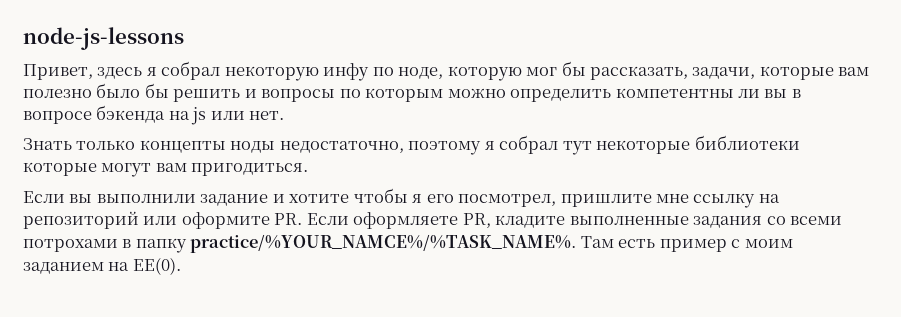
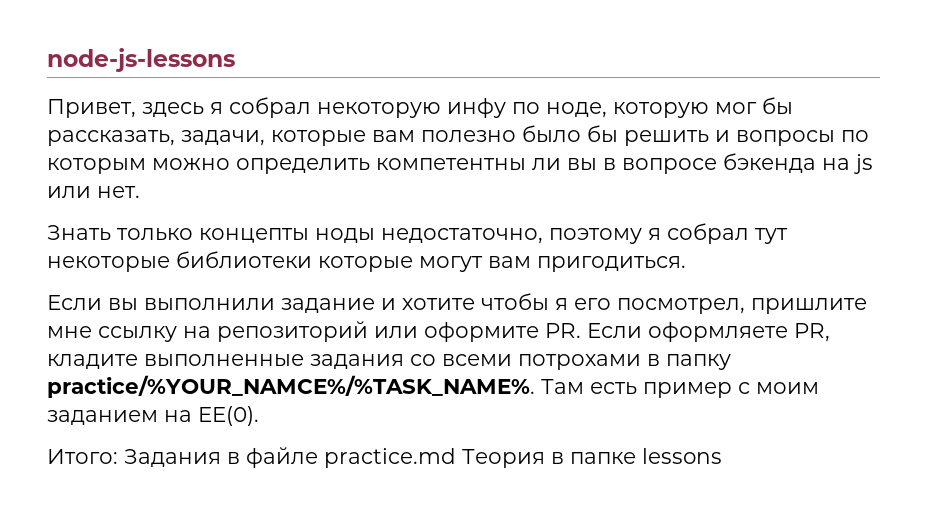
(181, 266) none -> [47,447,722,468] // Итого: Задания в файле practice.md Теория в папке lessons

